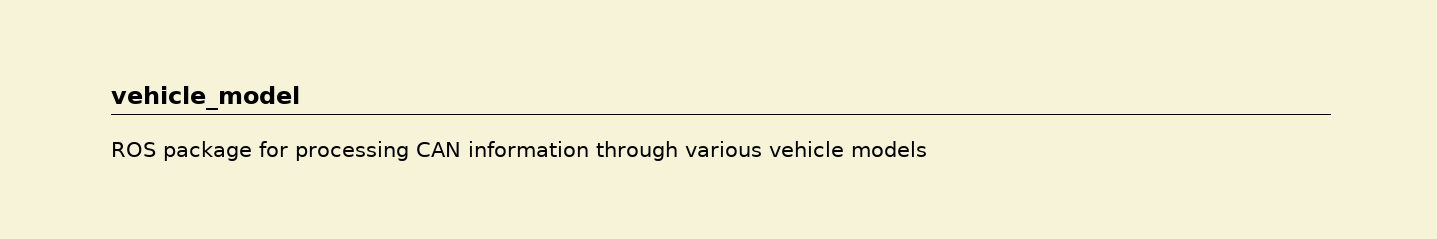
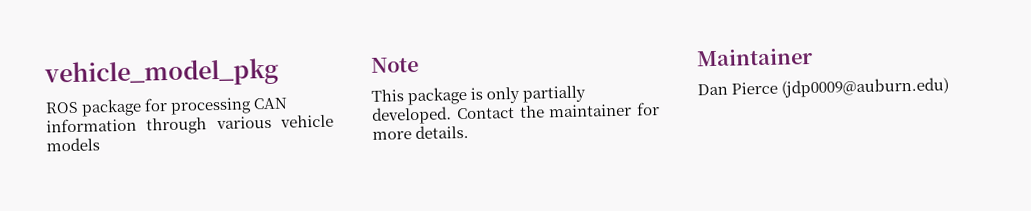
[111,86,300,110] vehicle_model -> [44,57,279,89] vehicle_model_pkg
(927, 149) none -> [371,56,419,73] [371,85,587,106] [372,102,660,125] [372,124,470,140] [696,47,813,67] [697,77,950,98] // Note // This package is only partially developed. Contact the maintainer for more details. // Maintainer // Dan Pierce (jdp0009@auburn.edu)

